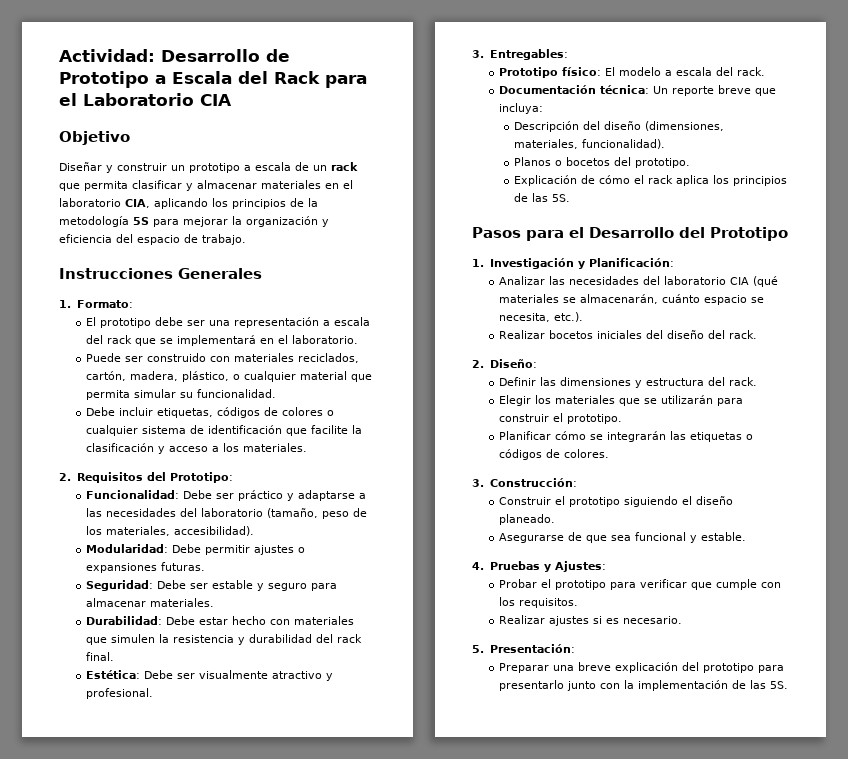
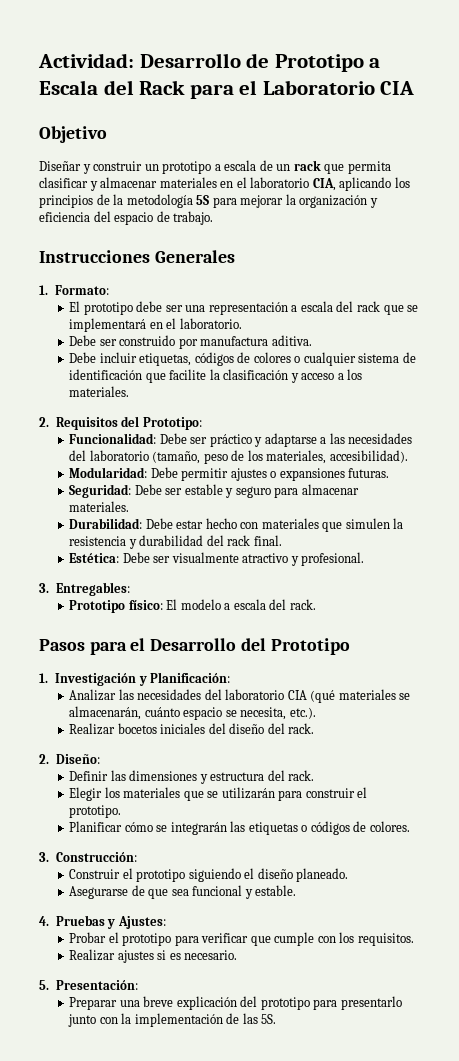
[85,353,121,362] Puede -> [69,335,97,346] Debe
[209,353,359,363] [85,371,372,382] [85,389,276,400] con materiales reciclados, cartón, madera, plástico, o cualquier material que permita simular su funcionalidad. -> [178,335,312,349] por manufactura aditiva.
[498,85,776,96] [498,103,543,114] [513,121,724,132] [513,139,665,149] [513,157,690,168] [513,175,787,186] [513,193,570,202] // Documentación técnica: Un reporte breve que incluya: // Descripción del diseño (dimensiones, materiales, funcionalidad). // Planos o bocetos del prototipo. // Explicación de cómo el rack aplica los principios de las 5S. -> (316, 604) none

